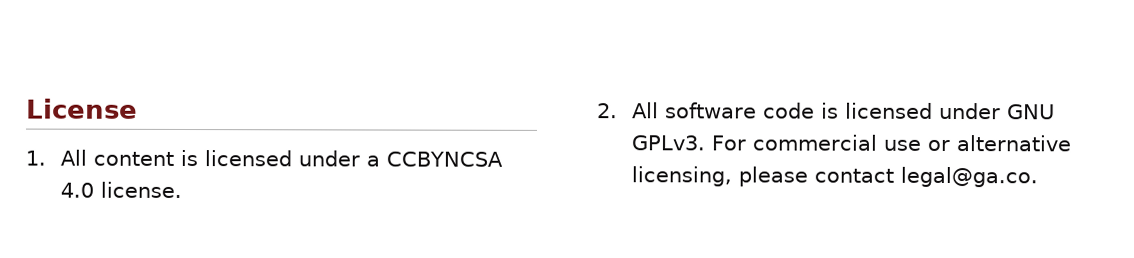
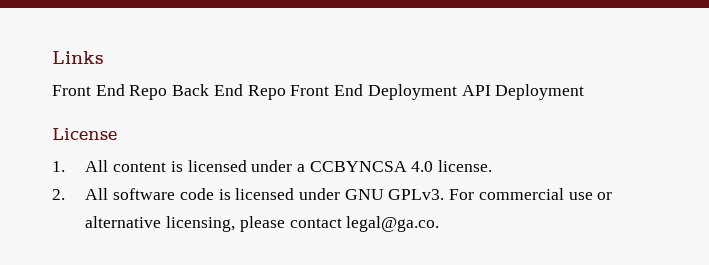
(26, 108) none -> [52,51,104,64] [52,84,585,100] Links // Front End Repo Back End Repo Front End Deployment API Deployment //

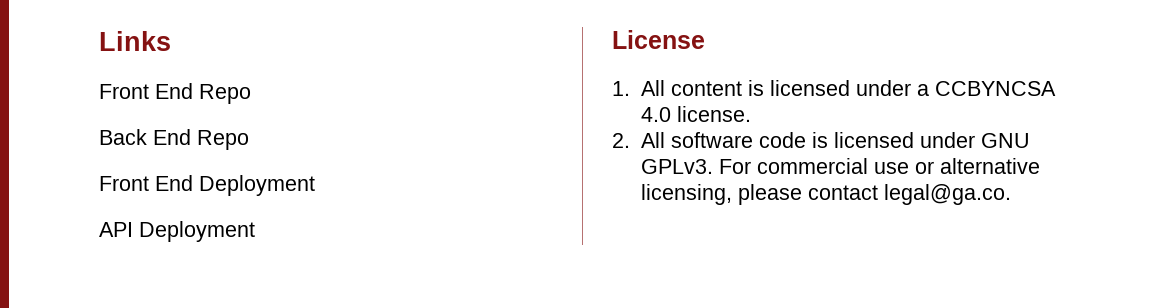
(168, 92) none -> (251, 94) //
(286, 92) none -> (249, 140) //
(457, 92) none -> (315, 185) //

